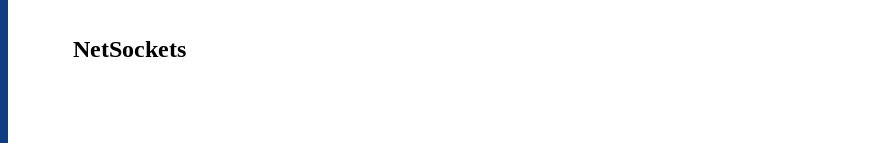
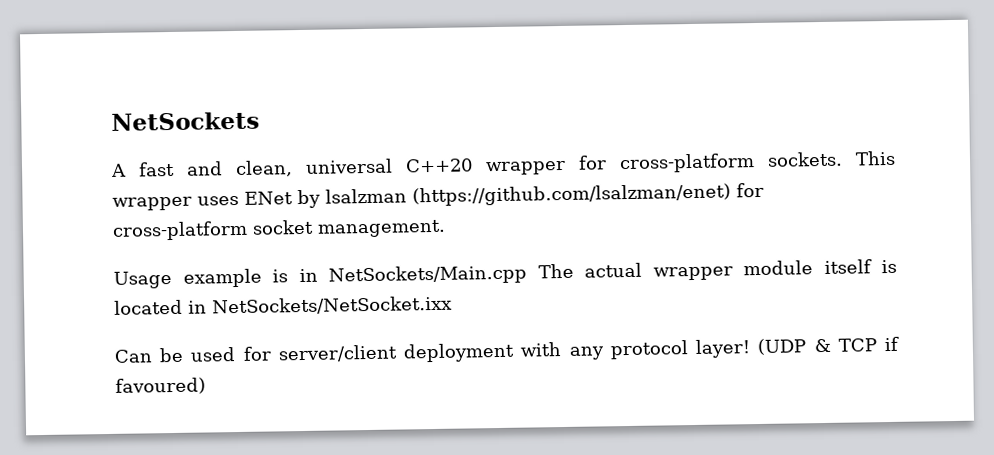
(186, 49) none -> [110,150,896,177] [112,182,764,211] [112,219,446,241] [113,259,897,289] [114,295,452,316] [114,336,900,363] [115,377,206,395] // A fast and clean, universal C++20 wrapper for cross-platform sockets. This wrapper uses ENet by lsalzman (https://github.com/lsalzman/enet) for cross-platform socket management. // Usage example is in NetSockets/Main.cpp The actual wrapper module itself is located in NetSockets/NetSocket.ixx // Can be used for server/client deployment with any protocol layer! (UDP & TCP if favoured)

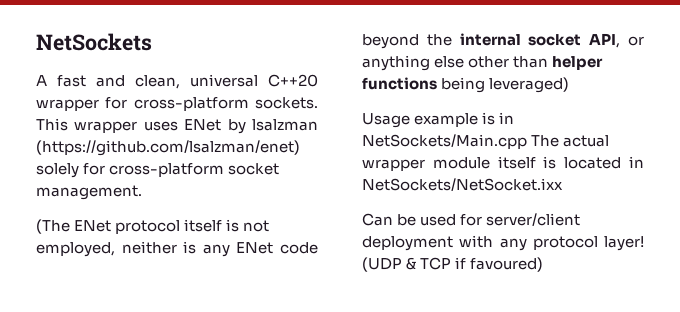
(731, 195) none -> [36,163,79,178] solely
(446, 228) none -> [36,219,270,234] [36,241,318,257] [362,33,644,49] [362,55,604,71] [362,77,570,93] // (The ENet protocol itself is not employed, neither is any ENet code beyond the internal socket API, or anything else other than helper functions being leveraged)

